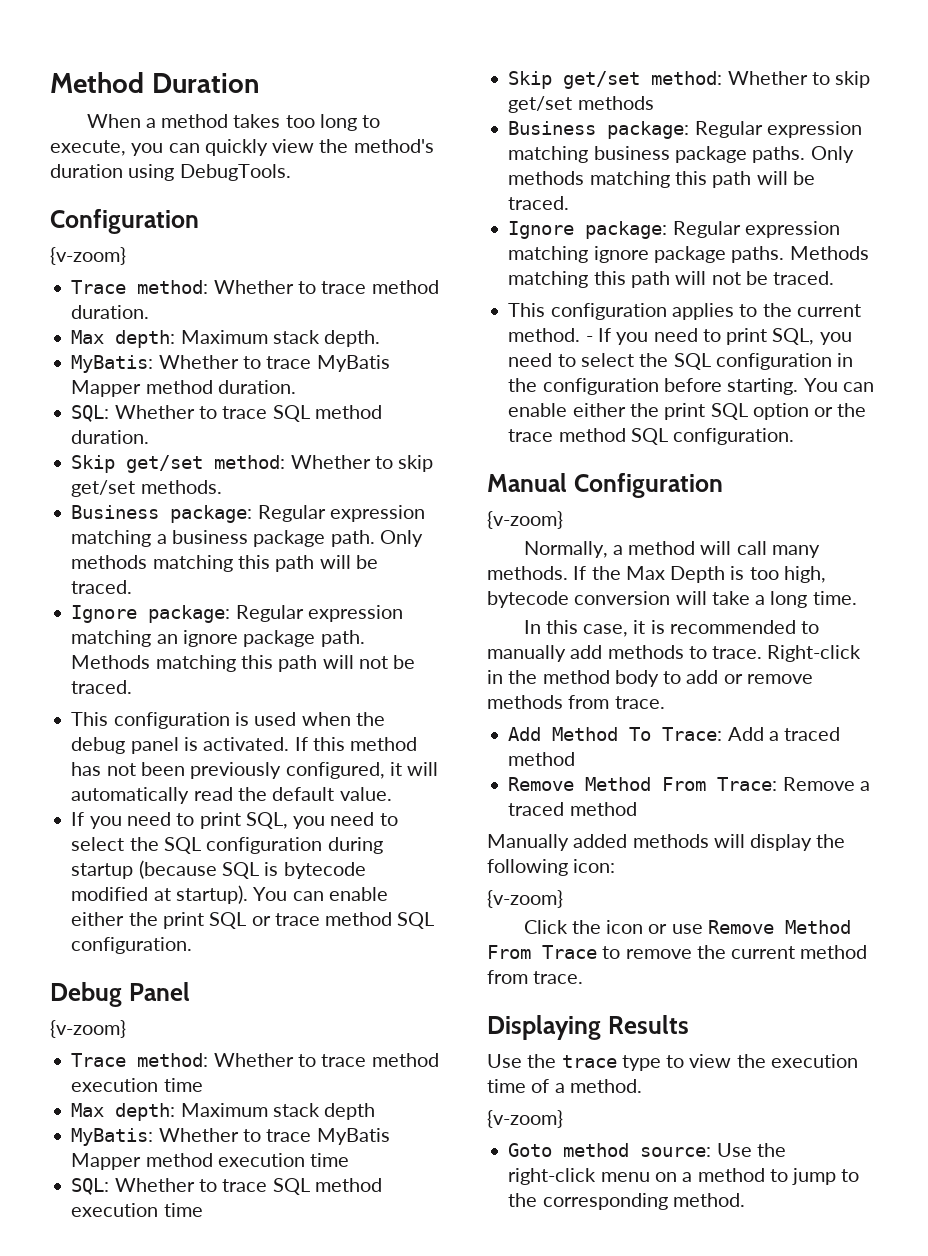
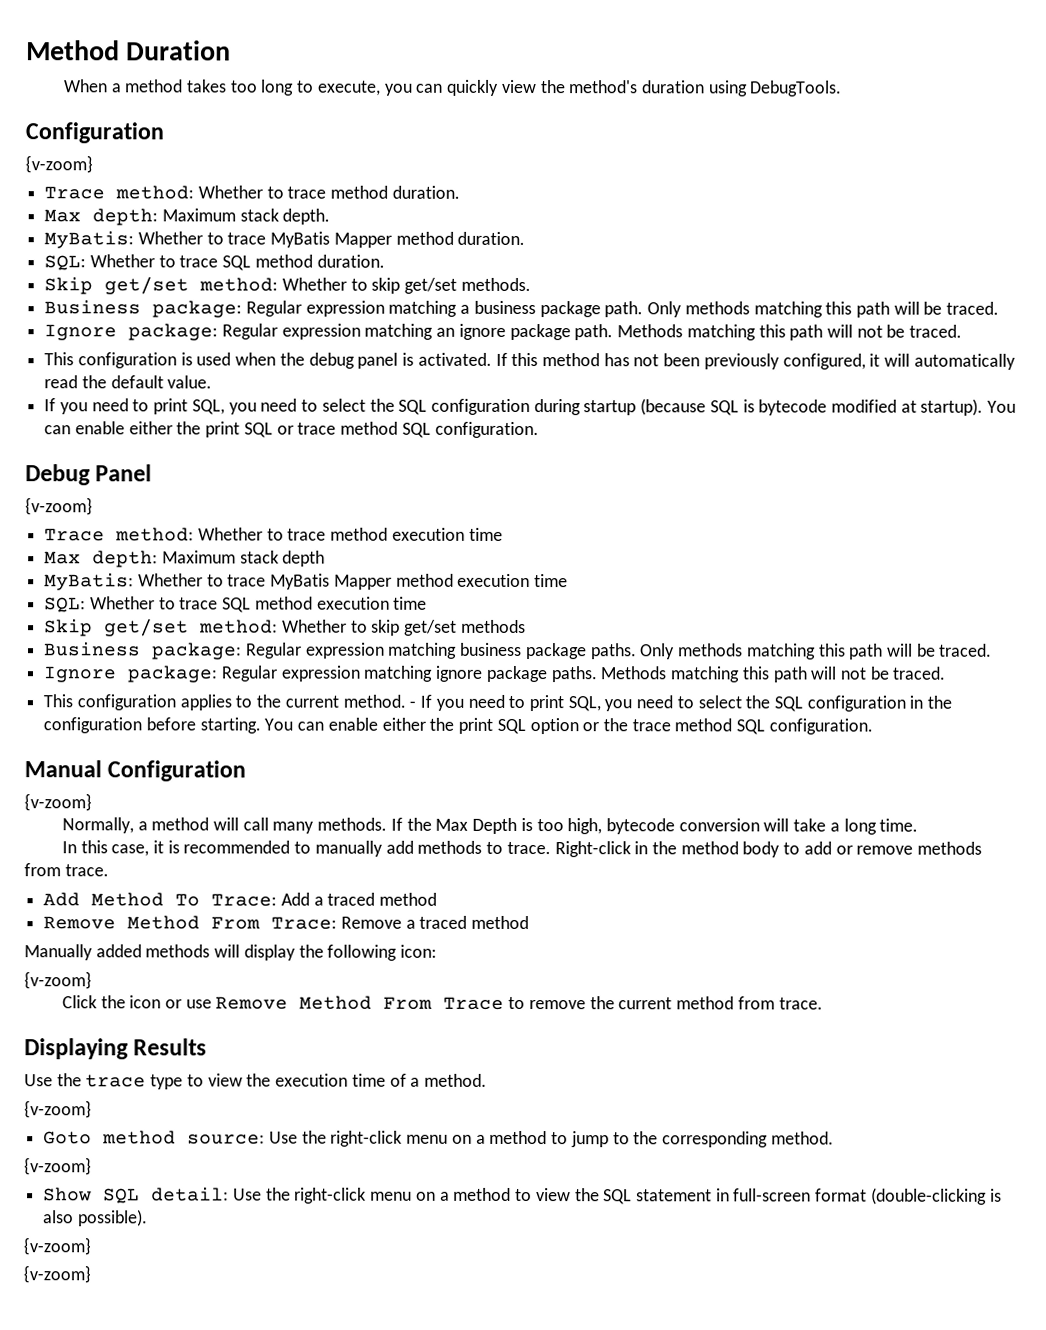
(745, 1200) none -> [24,1157,92,1176] [43,1187,1002,1205] [43,1209,148,1227] [23,1237,92,1256] [23,1265,91,1284] // {v-zoom} // Show SQL detail: Use the right-click menu on a method to view the SQL statement in full-screen format (double-clicking is also possible). // {v-zoom} // {v-zoom}

